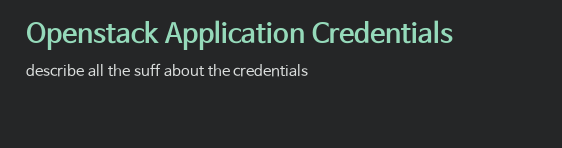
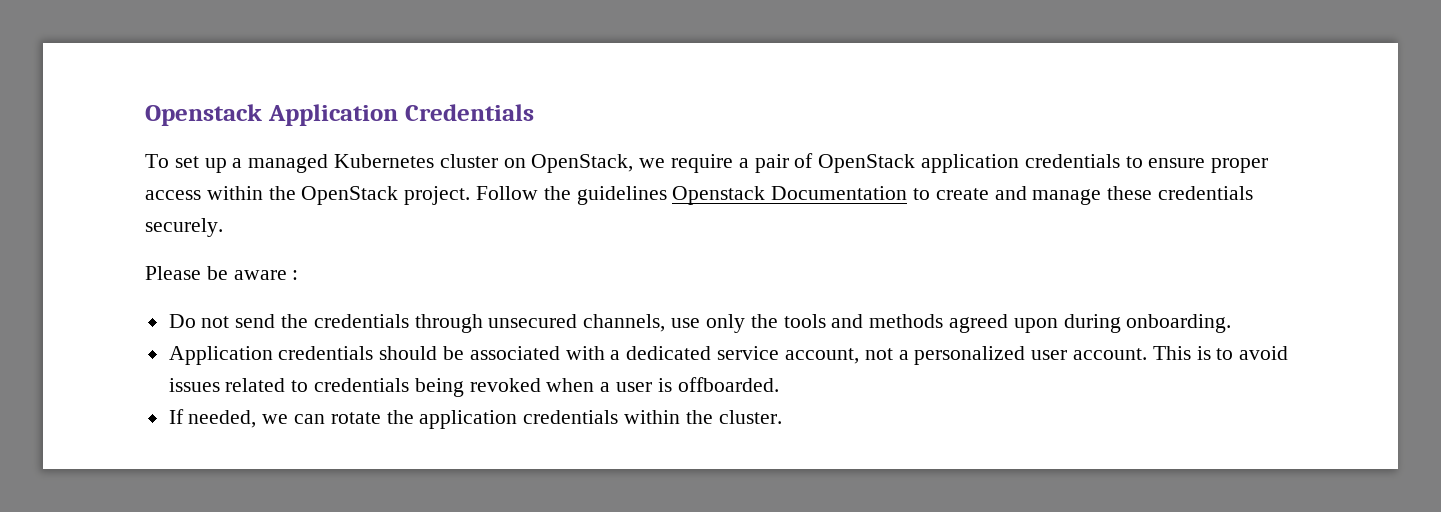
[26,63,309,77] describe all the suff about the credentials -> [145,153,1269,173] [145,186,1254,205] [145,218,223,237] [145,266,299,280] [168,314,1232,333] [168,346,1289,365] [168,377,779,397] [168,409,782,429] To set up a managed Kubernetes cluster on OpenStack, we require a pair of OpenStack application credentials to ensure proper access within the OpenStack project. Follow the guidelines Openstack Documentation to create and manage these credentials securely. // Please be aware : // Do not send the credentials through unsecured channels, use only the tools and methods agreed upon during onboarding. // Application credentials should be associated with a dedicated service account, not a personalized user account. This is to avoid issues related to credentials being revoked when a user is offboarded. // If needed, we can rotate the application credentials within the cluster.

